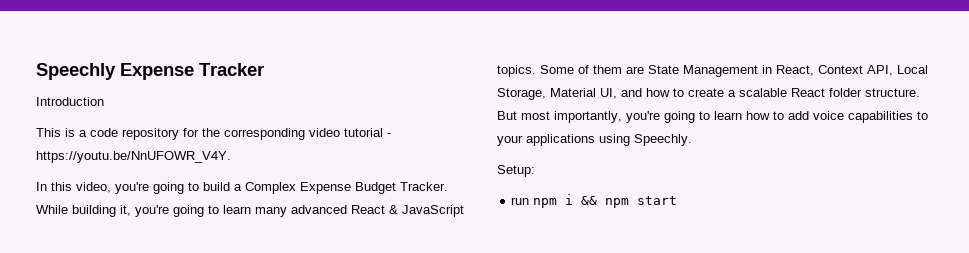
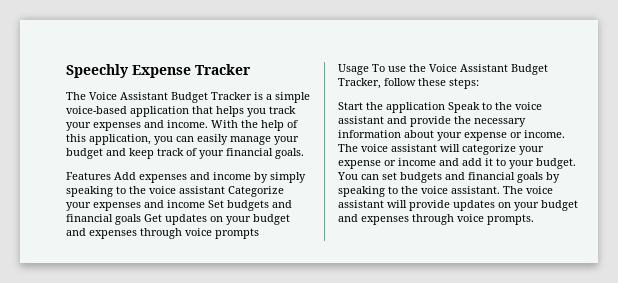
[36,97,104,106] [36,128,391,140] [36,151,231,163] [36,182,448,194] [36,205,464,217] [497,65,928,77] [497,88,920,100] [497,111,928,123] [497,134,692,146] [497,165,535,177] [511,194,678,208] Introduction // This is a code repository for the corresponding video tutorial - https://youtu.be/NnUFOWR_V4Y. // In this video, you're going to build a Complex Expense Budget Tracker. While building it, you're going to learn many advanced React & JavaScript topics. Some of them are State Management in React, Context API, Local Storage, Material UI, and how to create a scalable React folder structure. But most importantly, you're going to learn how to add voice capabilities to your applications using Speechly. // Setup: // run npm i && npm start -> [66,92,310,103] [66,106,296,117] [66,120,298,131] [66,134,299,145] [66,148,304,159] [66,172,306,183] [66,186,284,197] [66,200,292,211] [66,214,290,225] [66,228,259,239] [338,64,548,75] [338,78,479,89] [338,102,542,113] [338,116,526,127] [338,130,565,141] [338,144,544,155] [338,158,576,169] [337,172,560,183] [338,186,553,197] [338,200,578,211] [338,214,534,225] The Voice Assistant Budget Tracker is a simple voice-based application that helps you track your expenses and income. With the help of this application, you can easily manage your budget and keep track of your financial goals. // Features Add expenses and income by simply speaking to the voice assistant Categorize your expenses and income Set budgets and financial goals Get updates on your budget and expenses through voice prompts // Usage To use the Voice Assistant Budget Tracker, follow these steps: // Start the application Speak to the voice assistant and provide the necessary information about your expense or income. The voice assistant will categorize your expense or income and add it to your budget. You can set budgets and financial goals by speaking to the voice assistant. The voice assistant will provide updates on your budget and expenses through voice prompts.

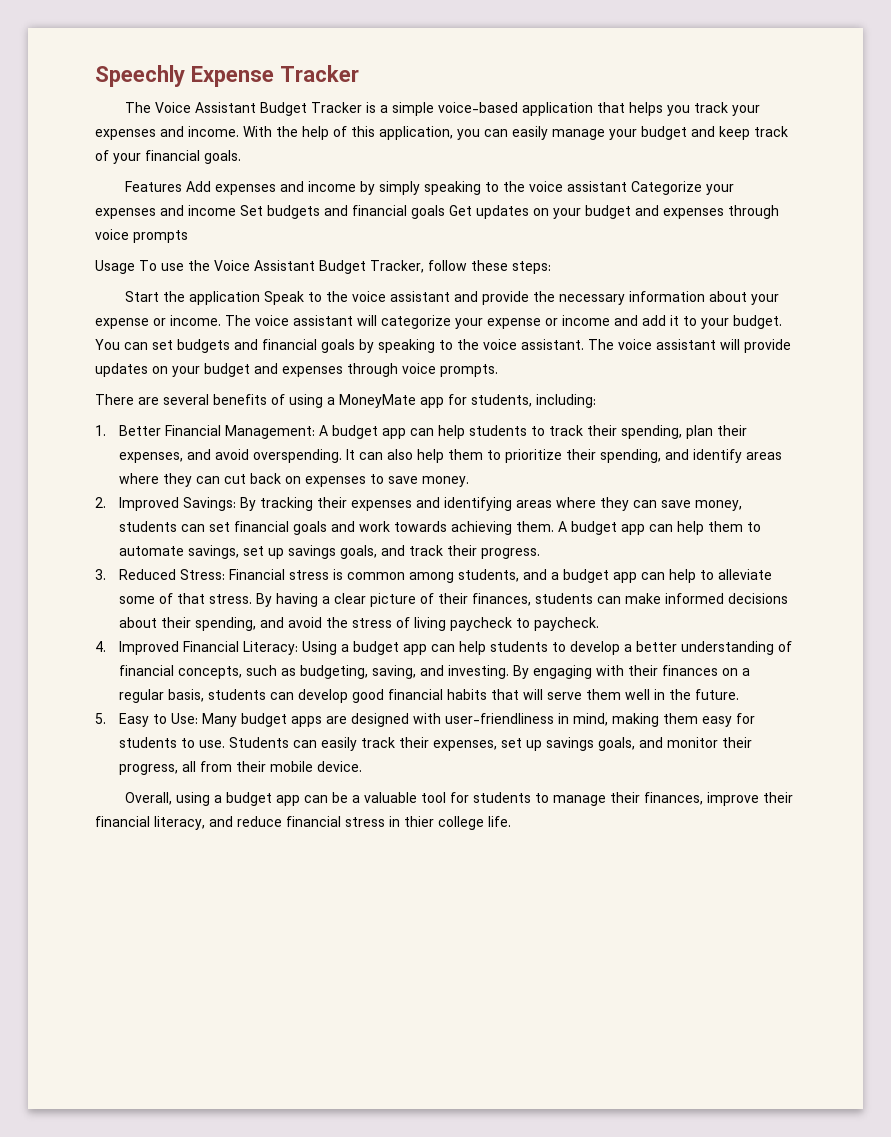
(534, 219) none -> [95,394,596,408] [95,425,748,439] [119,449,783,463] [119,473,470,487] [95,497,743,511] [119,521,762,535] [119,545,541,559] [95,569,773,583] [119,593,789,607] [119,617,600,631] [95,641,793,655] [119,665,751,679] [119,689,740,703] [95,713,756,727] [119,737,753,751] [119,761,363,775] [125,792,794,806] [95,816,511,830] // There are several benefits of using a MoneyMate app for students, including: // 1. Better Financial Management: A budget app can help students to track their spending, plan their expenses, and avoid overspending. It can also help them to prioritize their spending, and identify areas where they can cut back on expenses to save money. // 2. Improved Savings: By tracking their expenses and identifying areas where they can save money, students can set financial goals and work towards achieving them. A budget app can help them to automate savings, set up savings goals, and track their progress. // 3. Reduced Stress: Financial stress is common among students, and a budget app can help to alleviate some of that stress. By having a clear picture of their finances, students can make informed decisions about their spending, and avoid the stress of living paycheck to paycheck. // 4. Improved Financial Literacy: Using a budget app can help students to develop a better understanding of financial concepts, such as budgeting, saving, and investing. By engaging with their finances on a regular basis, students can develop good financial habits that will serve them well in the future. // 5. Easy to Use: Many budget apps are designed with user-friendliness in mind, making them easy for students to use. Students can easily track their expenses, set up savings goals, and monitor their progress, all from their mobile device. // Overall, using a budget app can be a valuable tool for students to manage their finances, improve their financial literacy, and reduce financial stress in thier college life.

